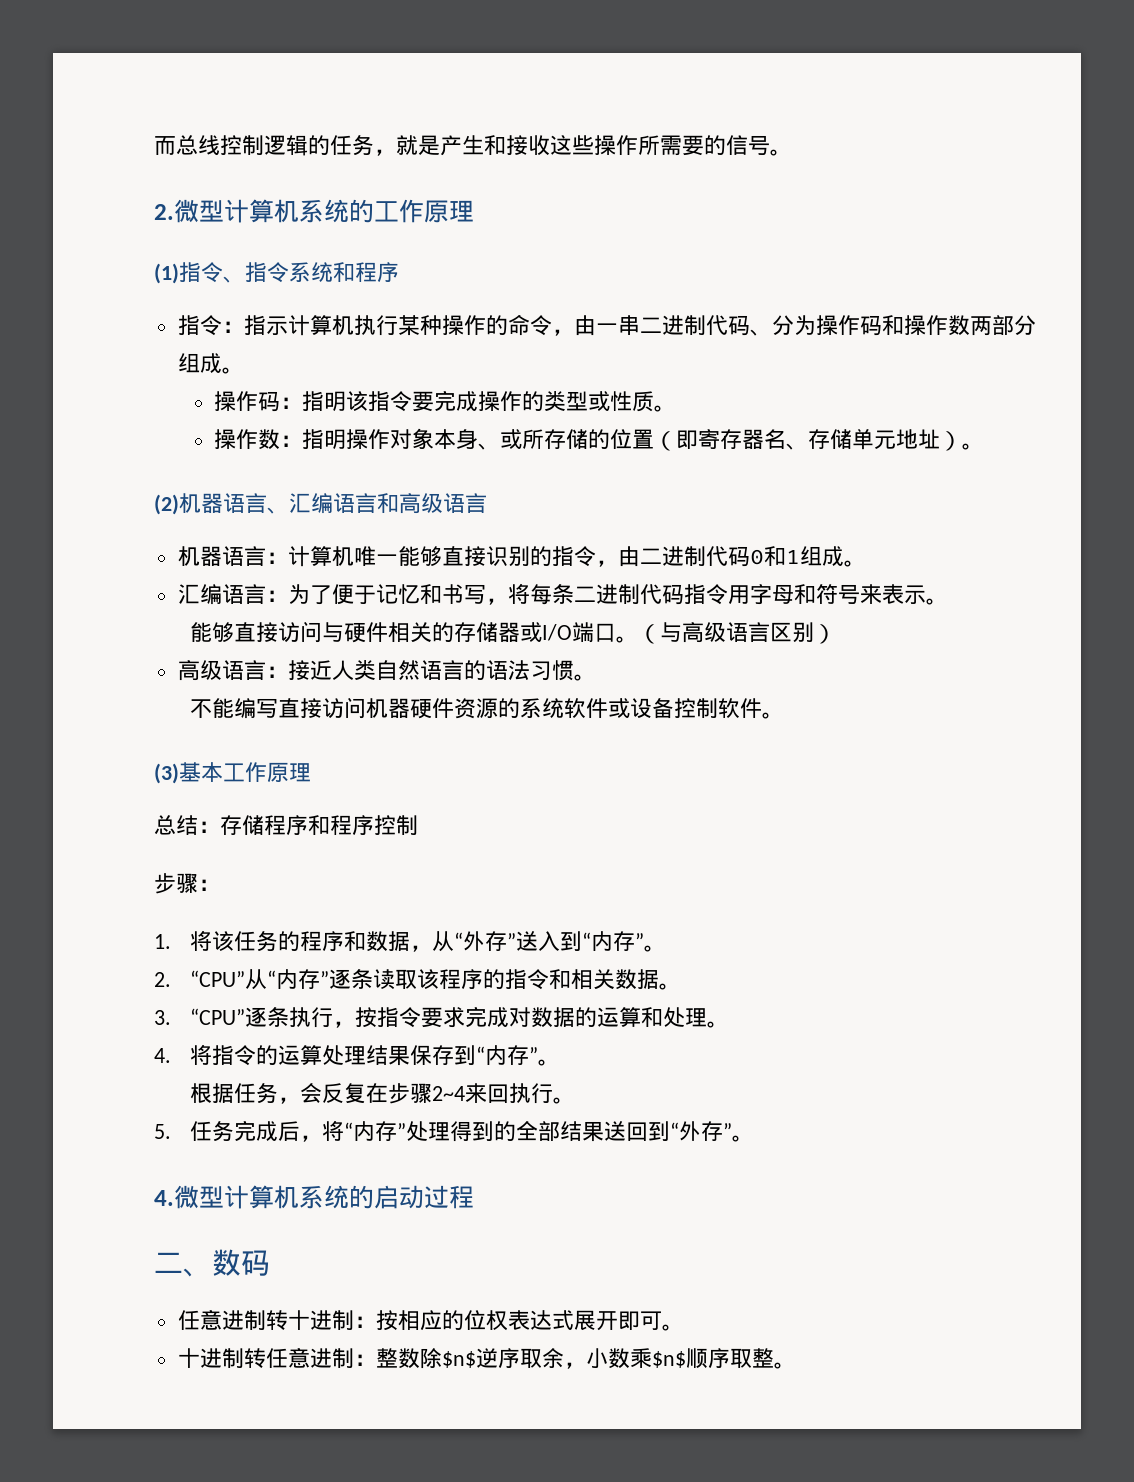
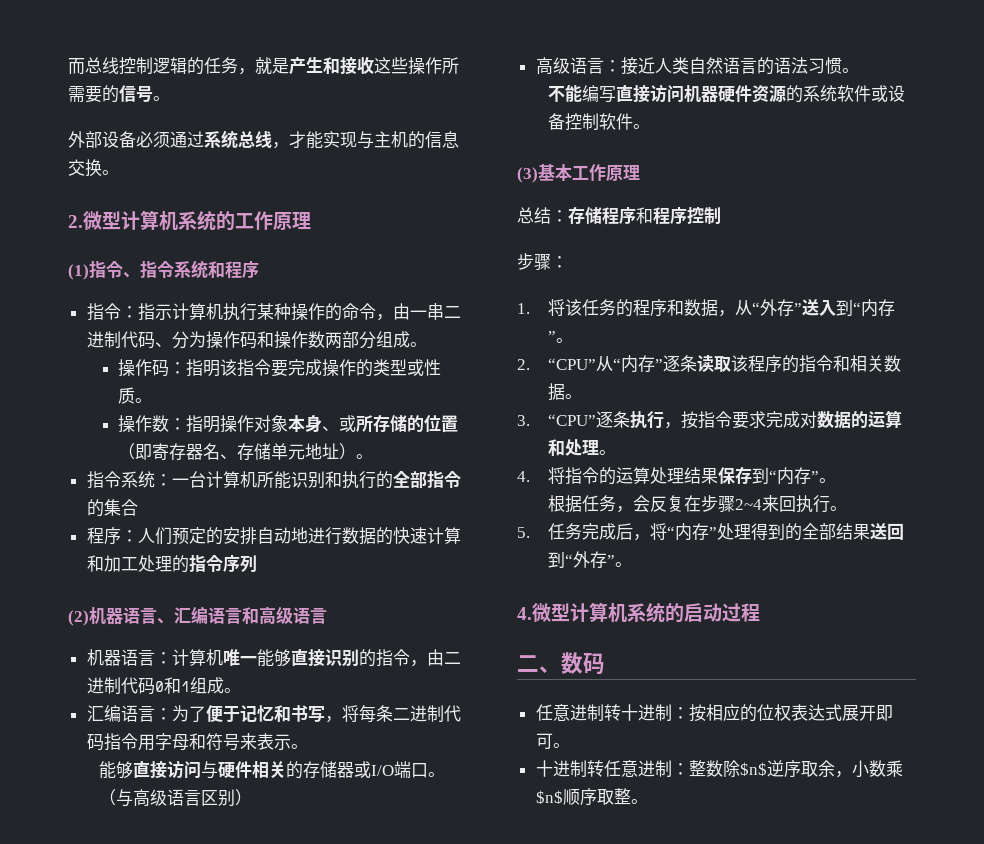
(792, 152) none -> [68,130,459,149] [68,159,119,177] // 外部设备必须通过系统总线，才能实现与主机的信息交换。
(985, 446) none -> [86,471,461,489] [86,499,138,517] [86,527,461,545] [86,555,257,573] // 指令系统：一台计算机所能识别和执行的全部指令的集合 // 程序：人们预定的安排自动地进行数据的快速计算和加工处理的指令序列

